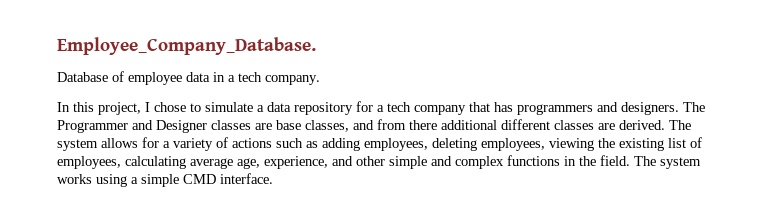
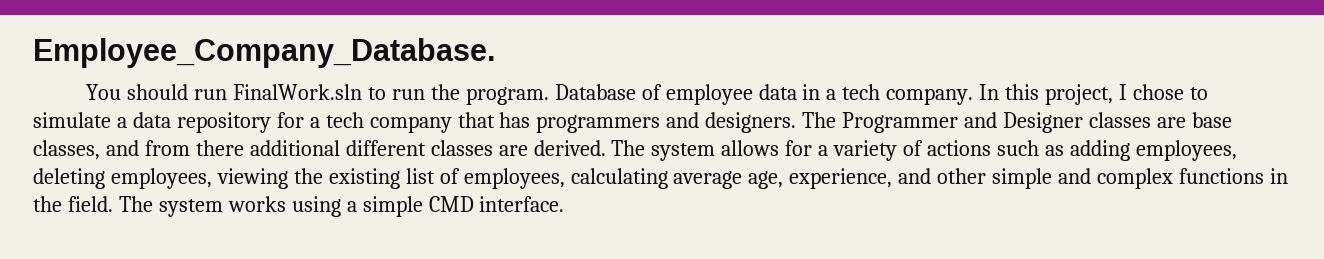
(316, 46) none -> [86,84,549,105] You should run FinalWork.sln to run the program.
(320, 80) // -> (974, 96) none

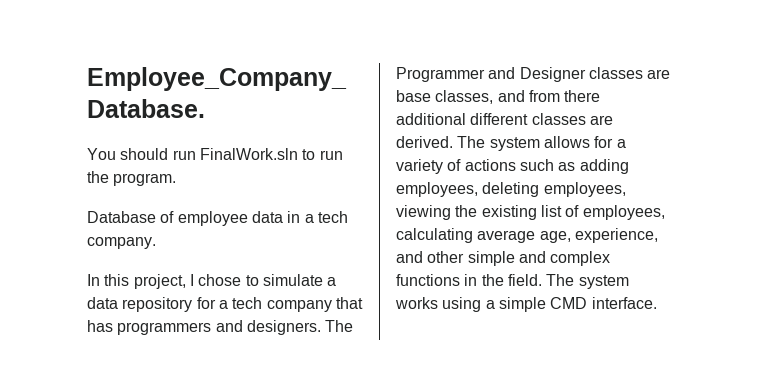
(549, 96) none -> (177, 179) //
(974, 96) none -> (156, 243) //

